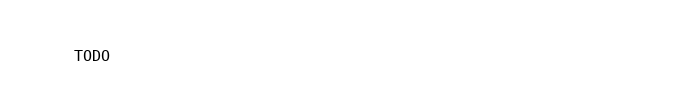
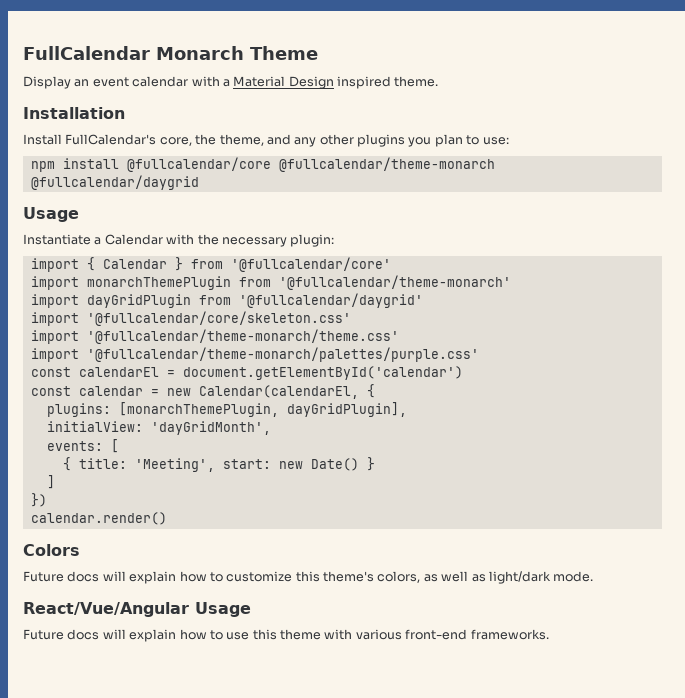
[74,50,110,61] TODO -> [23,46,318,60] [23,76,439,89] [23,107,125,119] [23,134,509,147] [30,157,495,172] [30,175,199,190] [23,207,79,222] [23,234,335,247] [30,257,391,272] [30,275,511,290] [30,293,423,308] [30,311,351,326] [30,329,399,344] [30,347,479,362] [30,366,463,380] [30,384,375,399] [46,402,407,417] [46,421,271,435] [46,439,119,453] [62,457,375,472] [46,475,55,489] [30,493,47,507] [30,512,167,525] [23,544,80,556] [23,571,594,584] [23,602,251,617] [23,629,549,642] FullCalendar Monarch Theme // Display an event calendar with a Material Design inspired theme. // Installation // Install FullCalendar's core, the theme, and any other plugins you plan to use: // npm install @fullcalendar/core @fullcalendar/theme-monarch @fullcalendar/daygrid // Usage // Instantiate a Calendar with the necessary plugin: // import { Calendar } from '@fullcalendar/core' // import monarchThemePlugin from '@fullcalendar/theme-monarch' // import dayGridPlugin from '@fullcalendar/daygrid' // import '@fullcalendar/core/skeleton.css' // import '@fullcalendar/theme-monarch/theme.css' // import '@fullcalendar/theme-monarch/palettes/purple.css' // const calendarEl = document.getElementById('calendar') // const calendar = new Calendar(calendarEl, { // plugins: [monarchThemePlugin, dayGridPlugin], // initialView: 'dayGridMonth', // events: [ // { title: 'Meeting', start: new Date() } // ] // }) // calendar.render() // Colors // Future docs will explain how to customize this theme's colors, as well as light/dark mode. // React/Vue/Angular Usage // Future docs will explain how to use this theme with various front-end frameworks.

